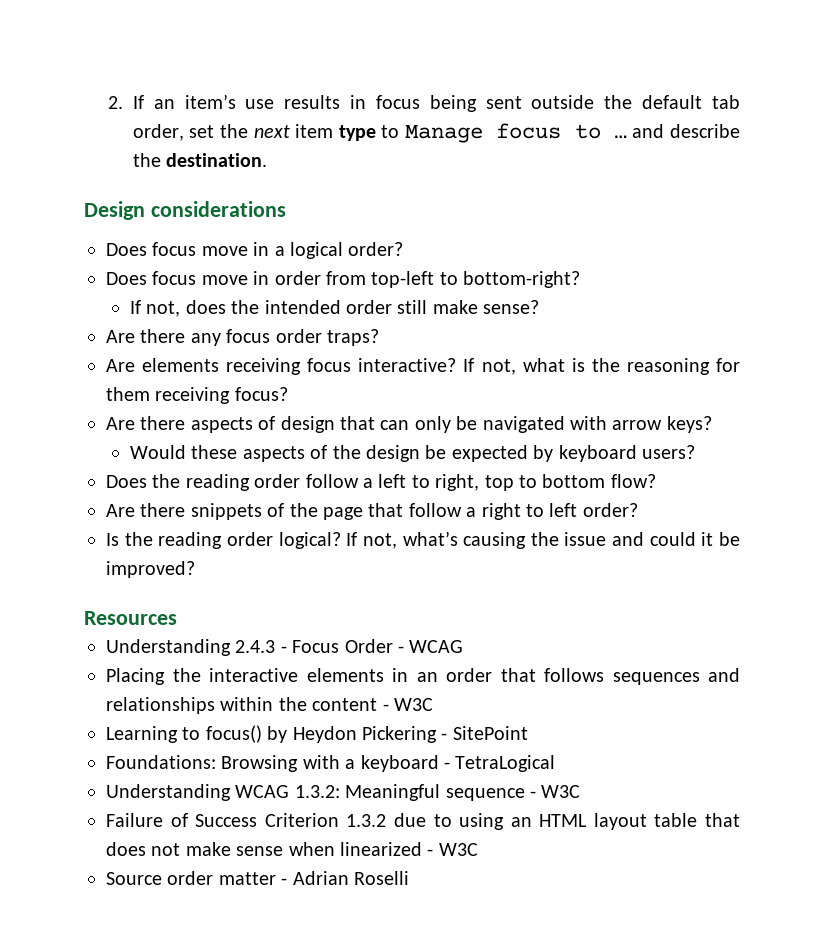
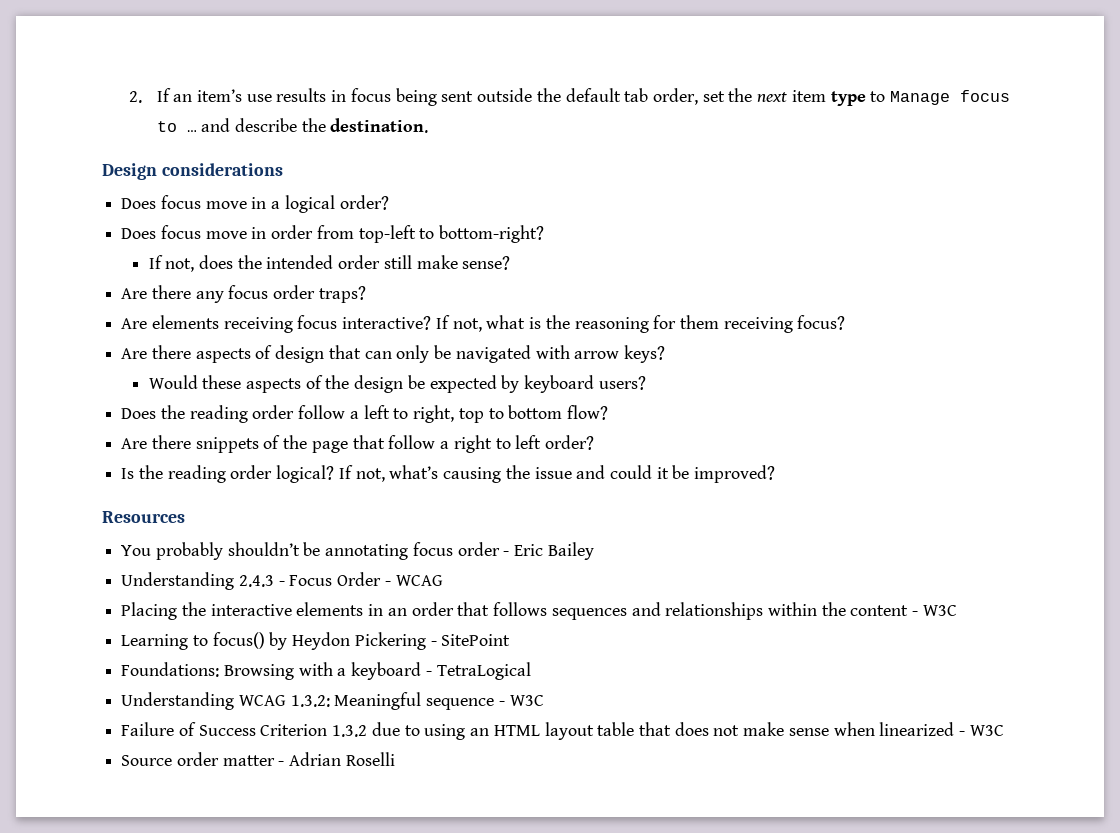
(177, 618) none -> [121,542,594,560] // You probably shouldn’t be annotating focus order - Eric Bailey

